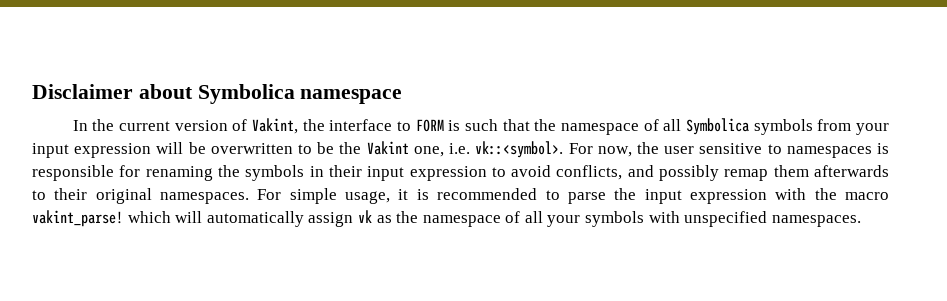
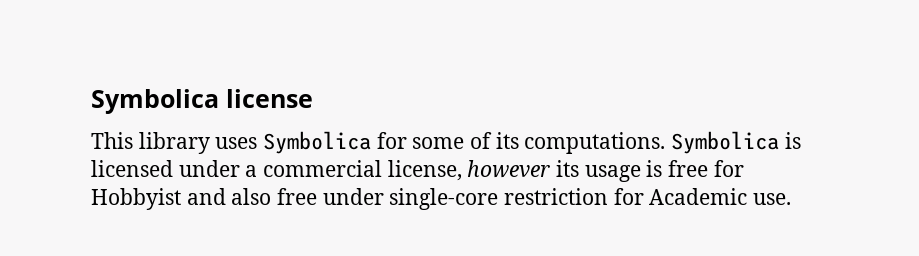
[32,84,403,104] [72,118,889,135] [32,141,890,158] [32,165,889,181] [32,188,890,204] [32,210,861,227] Disclaimer about Symbolica namespace // In the current version of Vakint, the interface to FORM is such that the namespace of all Symbolica symbols from your input expression will be overwritten to be the Vakint one, i.e. vk::<symbol>. For now, the user sensitive to namespaces is responsible for renaming the symbols in their input expression to avoid conflicts, and possibly remap them afterwards to their original namespaces. For simple usage, it is recommended to parse the input expression with the macro vakint_parse! which will automatically assign vk as the namespace of all your symbols with unspecified namespaces. -> [91,89,313,114] [91,131,801,154] [91,160,744,182] [91,188,792,210] Symbolica license // This library uses Symbolica for some of its computations. Symbolica is licensed under a commercial license, however its usage is free for Hobbyist and also free under single-core restriction for Academic use.

